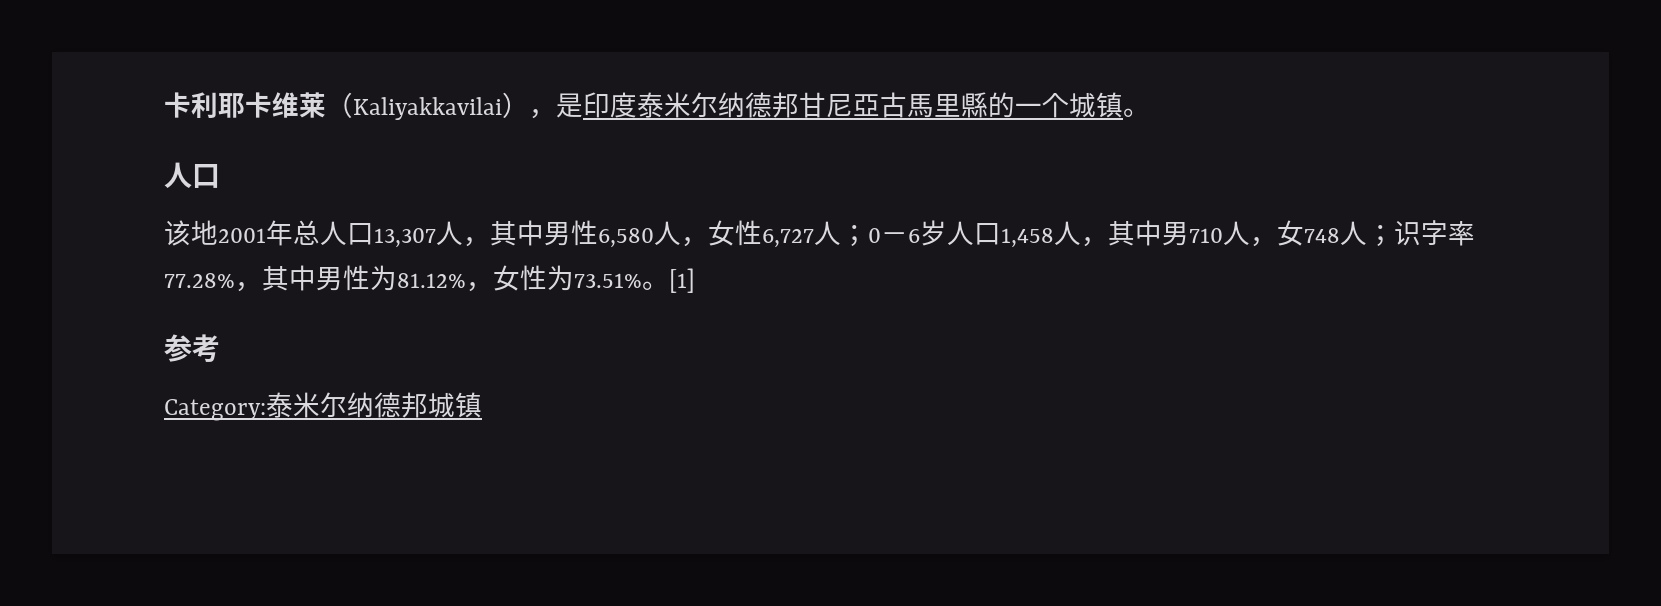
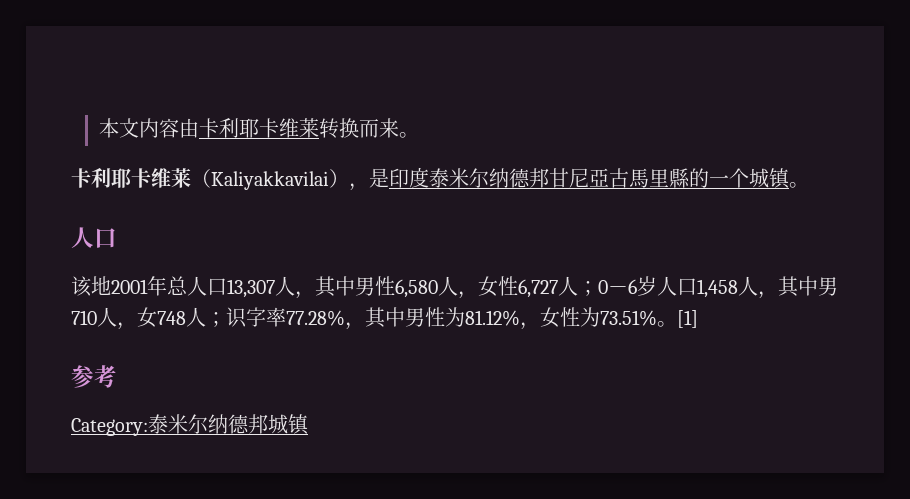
(164, 105) none -> [99,118,420,139] 本文内容由卡利耶卡维莱转换而来。 //

